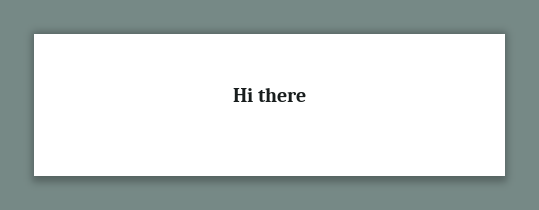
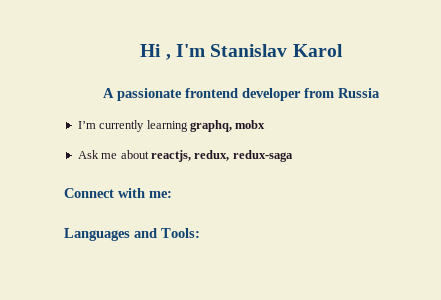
[258,87,307,102] there -> [165,44,343,60] [103,88,380,101] [77,120,266,132] [77,150,293,162] [64,188,172,198] [64,228,200,241] , I'm Stanislav Karol // A passionate frontend developer from Russia // I’m currently learning graphq, mobx // Ask me about reactjs, redux, redux-saga // Connect with me: // Languages and Tools:

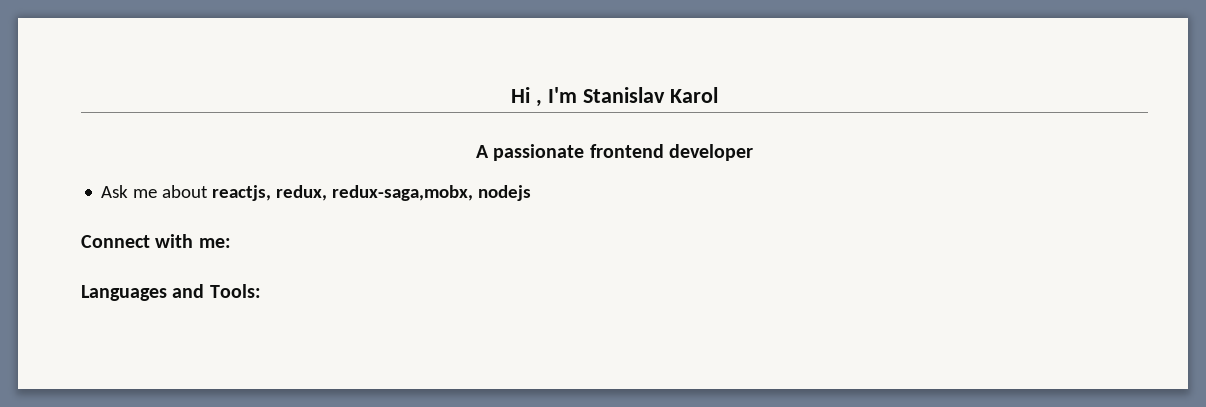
[304,88,380,98] [77,120,266,132] from Russia // I’m currently learning graphq, mobx -> (753, 152) none
[232,150,293,162] redux-saga -> [332,185,532,201] redux-saga,mobx, nodejs

